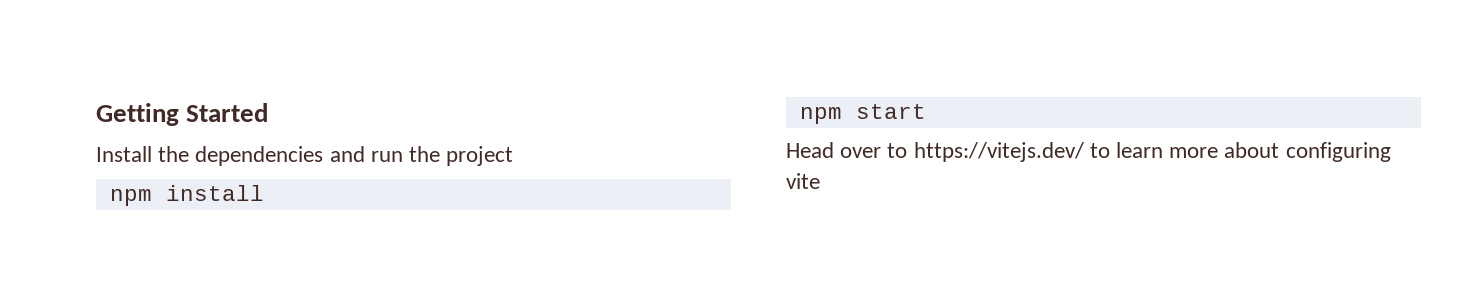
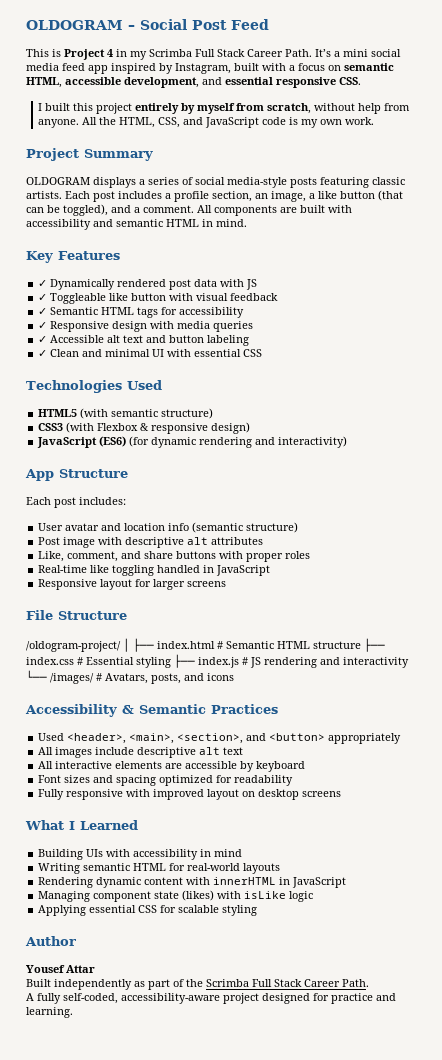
[96,103,269,126] [96,146,514,166] [109,185,264,206] [799,104,926,124] [786,142,1391,162] [786,173,820,189] Getting Started // Install the dependencies and run the project // npm install // npm start // Head over to https://vitejs.dev/ to learn more about configuring vite -> [26,19,269,30] [26,49,401,60] [26,63,394,74] [26,77,361,88] [38,103,411,114] [38,117,375,128] [26,148,153,161] [26,177,405,188] [26,190,403,202] [26,204,352,216] [26,219,247,230] [26,251,120,263] [38,279,258,290] [38,293,279,304] [38,307,245,318] [38,321,254,332] [38,335,250,346] [38,349,263,357] [26,380,162,393] [38,408,214,419] [38,422,251,434] [37,436,348,448] [25,469,128,481] [26,497,126,508] [38,522,299,533] [38,537,264,548] [38,551,311,562] [38,565,271,576] [38,579,227,590] [26,610,127,620] [26,638,385,652] [26,654,409,668] [26,670,234,684] [25,704,278,717] [38,733,402,744] [38,747,244,758] [38,761,306,772] [38,775,294,786] [38,789,342,800] [25,820,138,830] [38,849,243,860] [38,863,281,874] [38,877,347,888] [38,890,314,902] [38,905,258,916] [25,936,76,946] [26,965,95,973] [26,979,369,990] [26,993,396,1004] [26,1007,73,1018] OLDOGRAM – Social Post Feed // This is Project 4 in my Scrimba Full Stack Career Path. It’s a mini social media feed app inspired by Instagram, built with a focus on semantic HTML, accessible development, and essential responsive CSS. // I built this project entirely by myself from scratch, without help from anyone. All the HTML, CSS, and JavaScript code is my own work. // Project Summary // OLDOGRAM displays a series of social media-style posts featuring classic artists. Each post includes a profile section, an image, a like button (that can be toggled), and a comment. All components are built with accessibility and semantic HTML in mind. // Key Features // ✓ Dynamically rendered post data with JS // ✓ Toggleable like button with visual feedback // ✓ Semantic HTML tags for accessibility // ✓ Responsive design with media queries // ✓ Accessible alt text and button labeling // ✓ Clean and minimal UI with essential CSS // Technologies Used // HTML5 (with semantic structure) // CSS3 (with Flexbox & responsive design) // JavaScript (ES6) (for dynamic rendering and interactivity) // App Structure // Each post includes: // User avatar and location info (semantic structure) // Post image with descriptive alt attributes // Like, comment, and share buttons with proper roles // Real-time like toggling handled in JavaScript // Responsive layout for larger screens // File Structure // /oldogram-project/ │ ├── index.html # Semantic HTML structure ├── index.css # Essential styling ├── index.js # JS rendering and interactivity └── /images/ # Avatars, posts, and icons // Accessibility & Semantic Practices // Used <header>, <main>, <section>, and <button> appropriately // All images include descriptive alt text // All interactive elements are accessible by keyboard // Font sizes and spacing optimized for readability // Fully responsive with improved layout on desktop screens // What I Learned // Building UIs with accessibility in mind // Writing semantic HTML for real-world layouts // Rendering dynamic content with innerHTML in JavaScript // Managing component state (likes) with isLike logic // Applying essential CSS for scalable styling // Author // Yousef Attar // Built independently as part of the Scrimba Full Stack Career Path. // A fully self-coded, accessibility-aware project designed for practice and learning.

